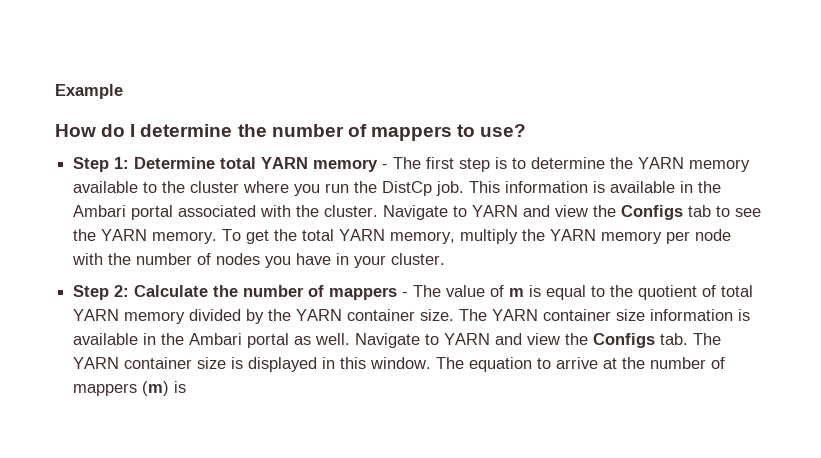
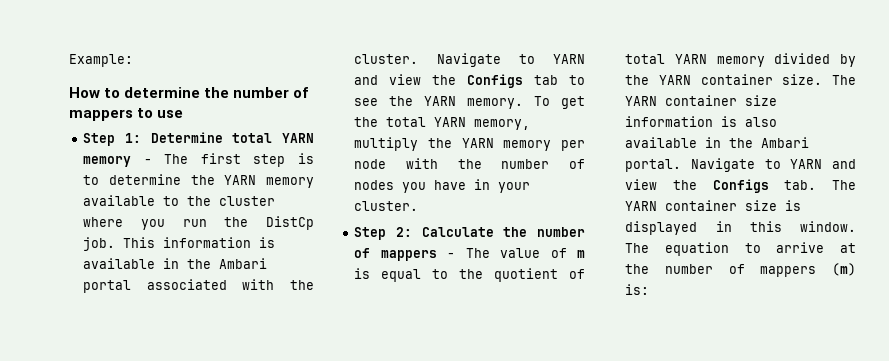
[55,84,123,99] Example -> [69,54,133,67] Example:
[101,124,136,137] do I -> [104,88,121,98] to
[480,124,527,137] use? -> [157,110,184,118] use
[73,333,351,348] available in the Ambari portal as well. -> [745,117,778,127] [625,137,810,148] [625,159,682,172] also available in the Ambari portal.
[174,381,187,393] is -> [625,284,650,295] is:

